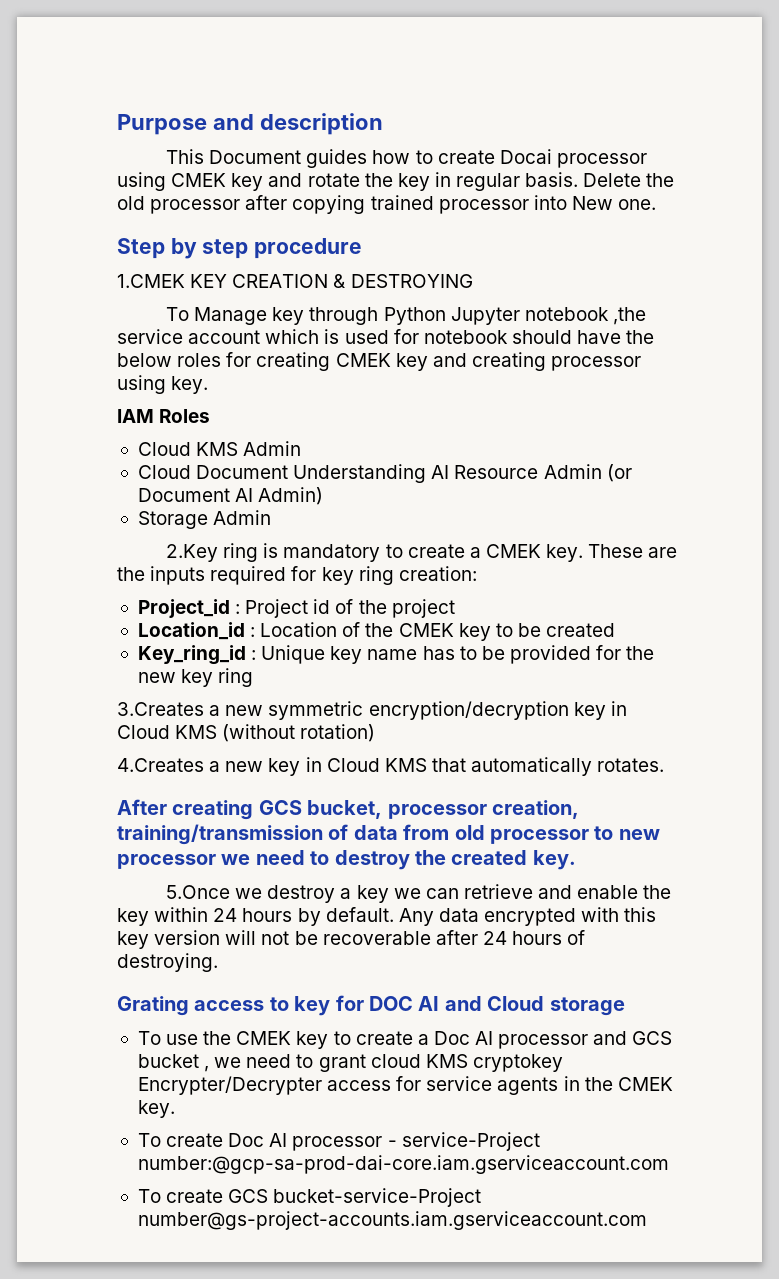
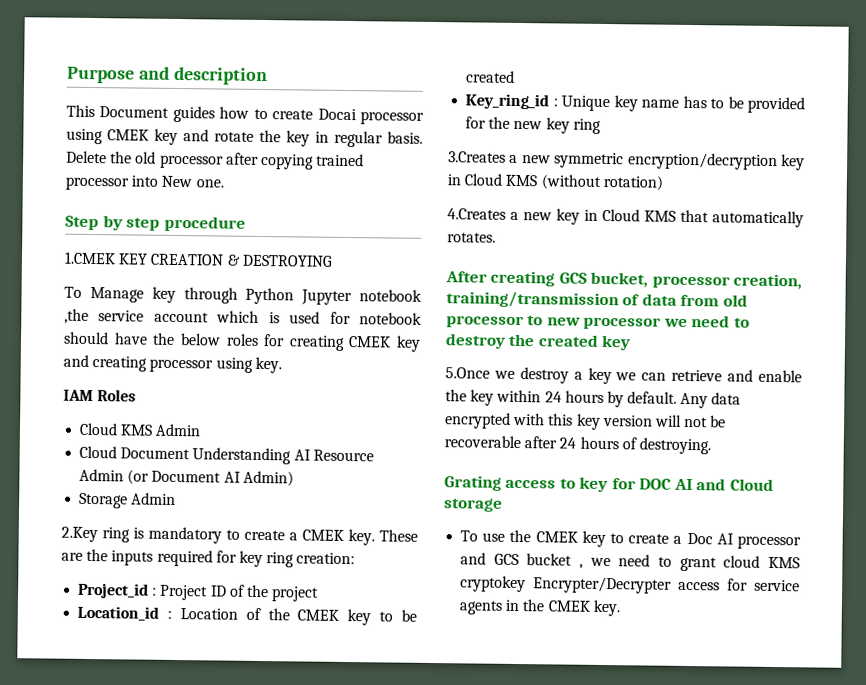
[313,599,331,614] id -> [210,585,227,597] ID
[532,850,576,870] key. -> [601,334,632,351] key
[137,1132,540,1151] [137,1155,669,1174] [137,1188,482,1207] [137,1211,647,1230] // To create Doc AI processor - service-Project number:@gcp-sa-prod-dai-core.iam.gserviceaccount.com // To create GCS bucket-service-Project number@gs-project-accounts.iam.gserviceaccount.com -> (620, 608) none

